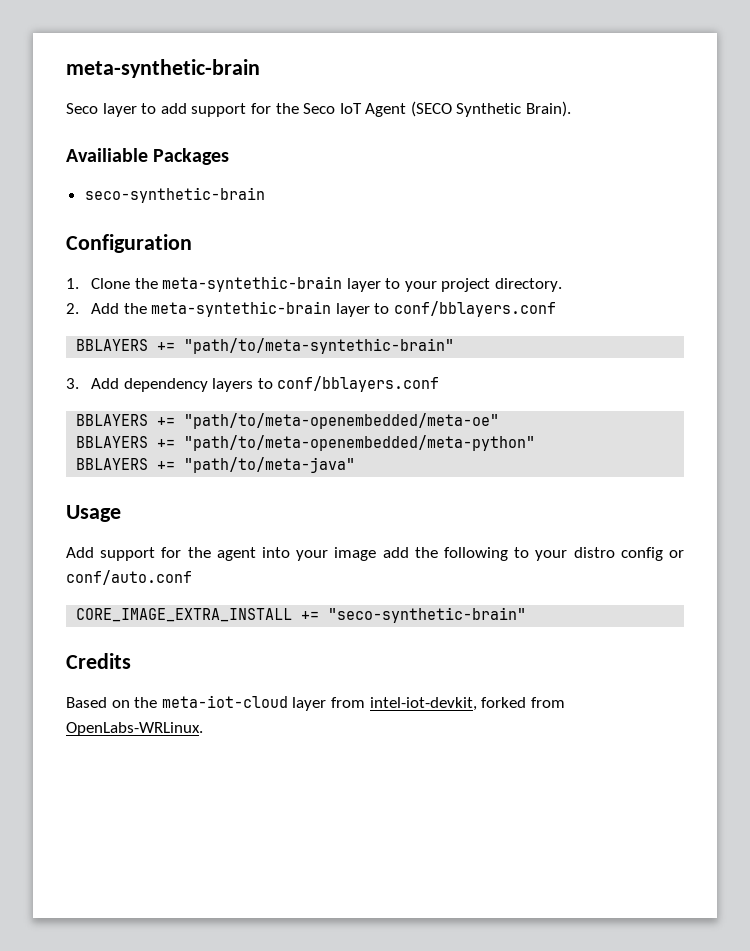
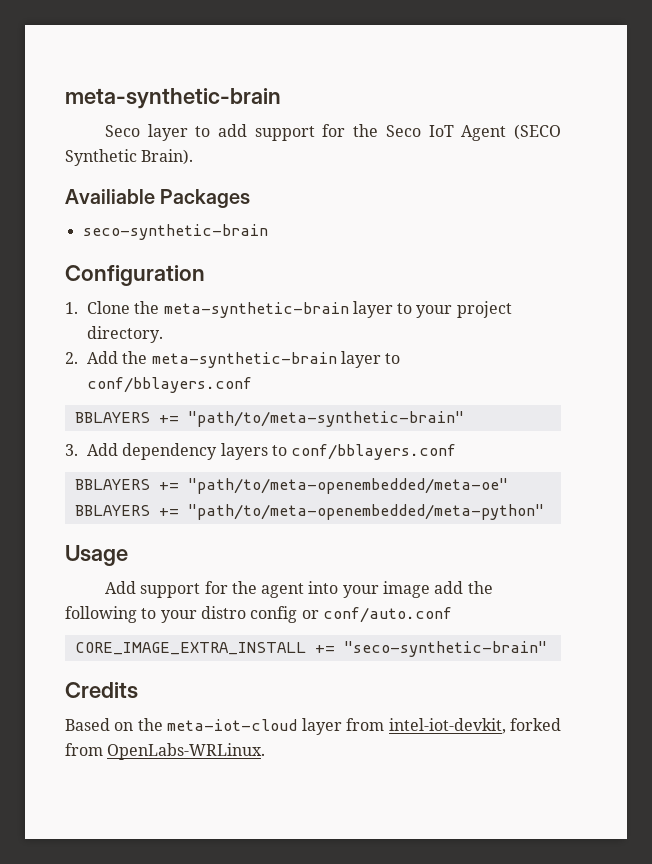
[162,276,343,292] meta-syntethic-brain -> [163,302,349,318] meta-synthetic-brain
[151,301,332,317] meta-syntethic-brain -> [151,352,337,368] meta-synthetic-brain
[184,338,455,354] "path/to/meta-syntethic-brain" -> [187,411,464,427] "path/to/meta-synthetic-brain"
[76,457,356,473] // BBLAYERS += "path/to/meta-java" -> (544, 512) none

